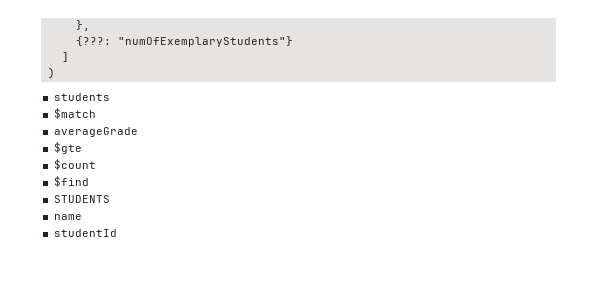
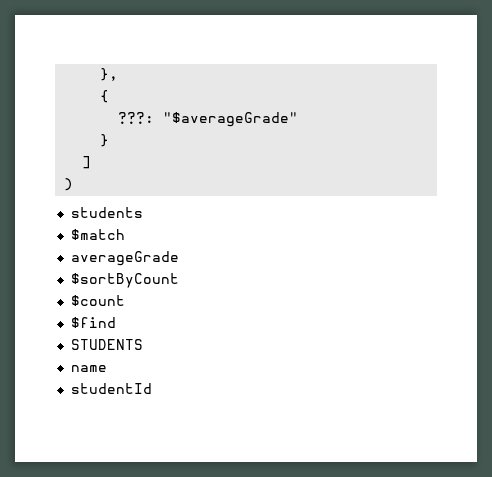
[75,36,293,47] {???: "numOfExemplaryStudents"} -> [99,90,109,103] [117,112,298,127] [99,134,109,147] { // ???: "$averageGrade" // }
[53,142,82,154] $gte -> [70,273,179,288] $sortByCount

